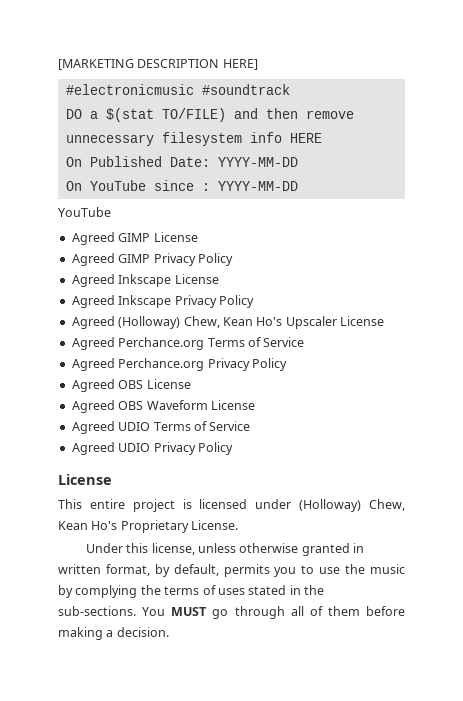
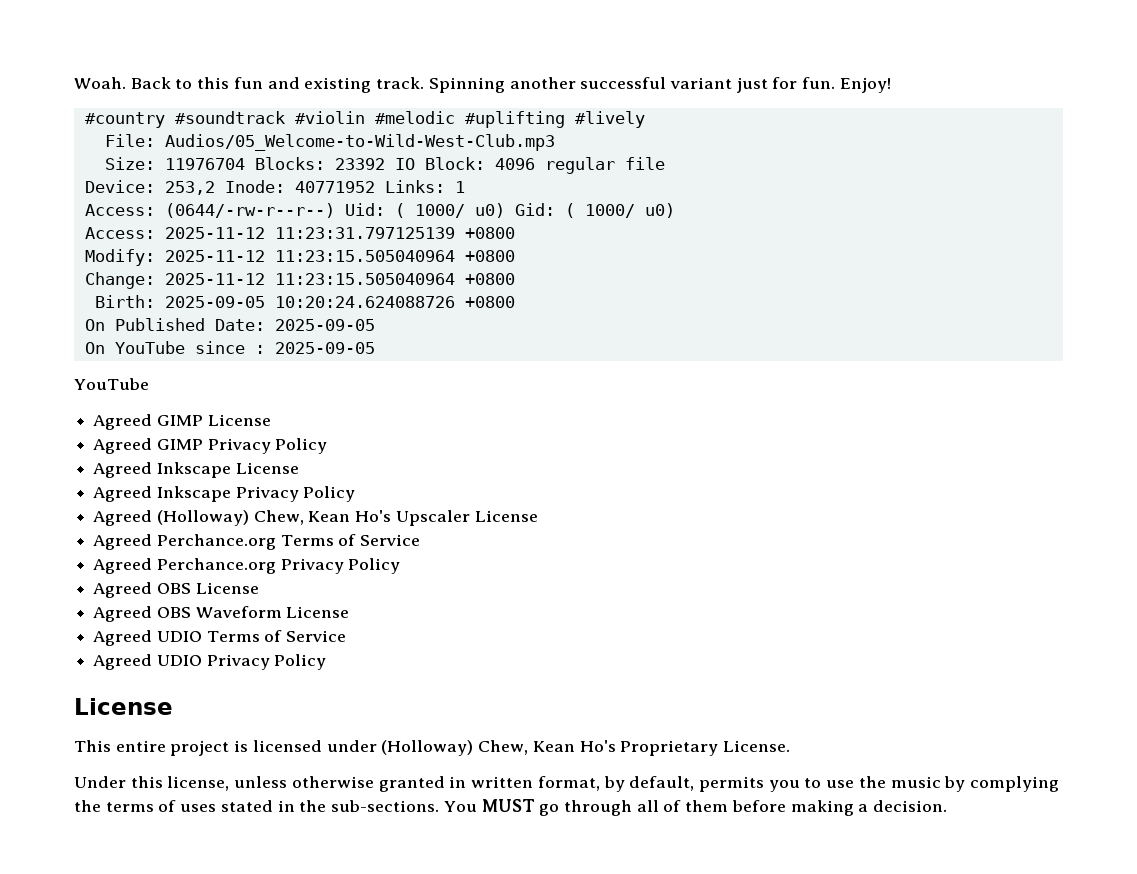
[58,59,258,70] [65,84,290,95] [65,108,354,122] [65,132,322,146] [MARKETING DESCRIPTION HERE] // #electronicmusic #soundtrack // DO a $(stat TO/FILE) and then remove unnecessary filesystem info HERE -> [74,77,891,93] [84,111,645,128] [104,134,555,151] [104,157,665,174] [84,180,465,195] [84,203,675,218] [84,227,515,239] [84,249,515,266] [84,272,515,289] [94,295,515,308] Woah. Back to this fun and existing track. Spinning another successful variant just for fun. Enjoy! // #country #soundtrack #violin #melodic #uplifting #lively // File: Audios/05_Welcome-to-Wild-West-Club.mp3 // Size: 11976704 Blocks: 23392 IO Block: 4096 regular file // Device: 253,2 Inode: 40771952 Links: 1 // Access: (0644/-rw-r--r--) Uid: ( 1000/ u0) Gid: ( 1000/ u0) // Access: 2025-11-12 11:23:31.797125139 +0800 // Modify: 2025-11-12 11:23:15.505040964 +0800 // Change: 2025-11-12 11:23:15.505040964 +0800 // Birth: 2025-09-05 10:20:24.624088726 +0800
[217,157,298,167] YYYY-MM-DD -> [274,319,375,331] 2025-09-05
[217,181,298,191] YYYY-MM-DD -> [274,342,375,354] 2025-09-05

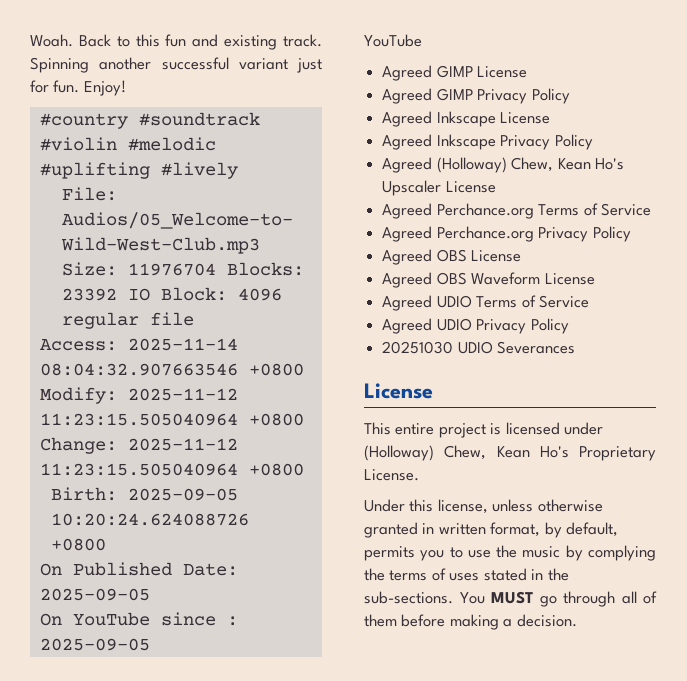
[84,180,465,195] [84,203,675,218] [84,227,455,239] Device: 253,2 Inode: 40771952 Links: 1 // Access: (0644/-rw-r--r--) Uid: ( 1000/ u0) Gid: ( 1000/ u0) // Access: 2025-11-12 11:23:31.797125139 -> [39,338,238,351] [39,363,238,376] Access: 2025-11-14 08:04:32.907663546
(327, 662) none -> [382,341,576,354] // 20251030 UDIO Severances

